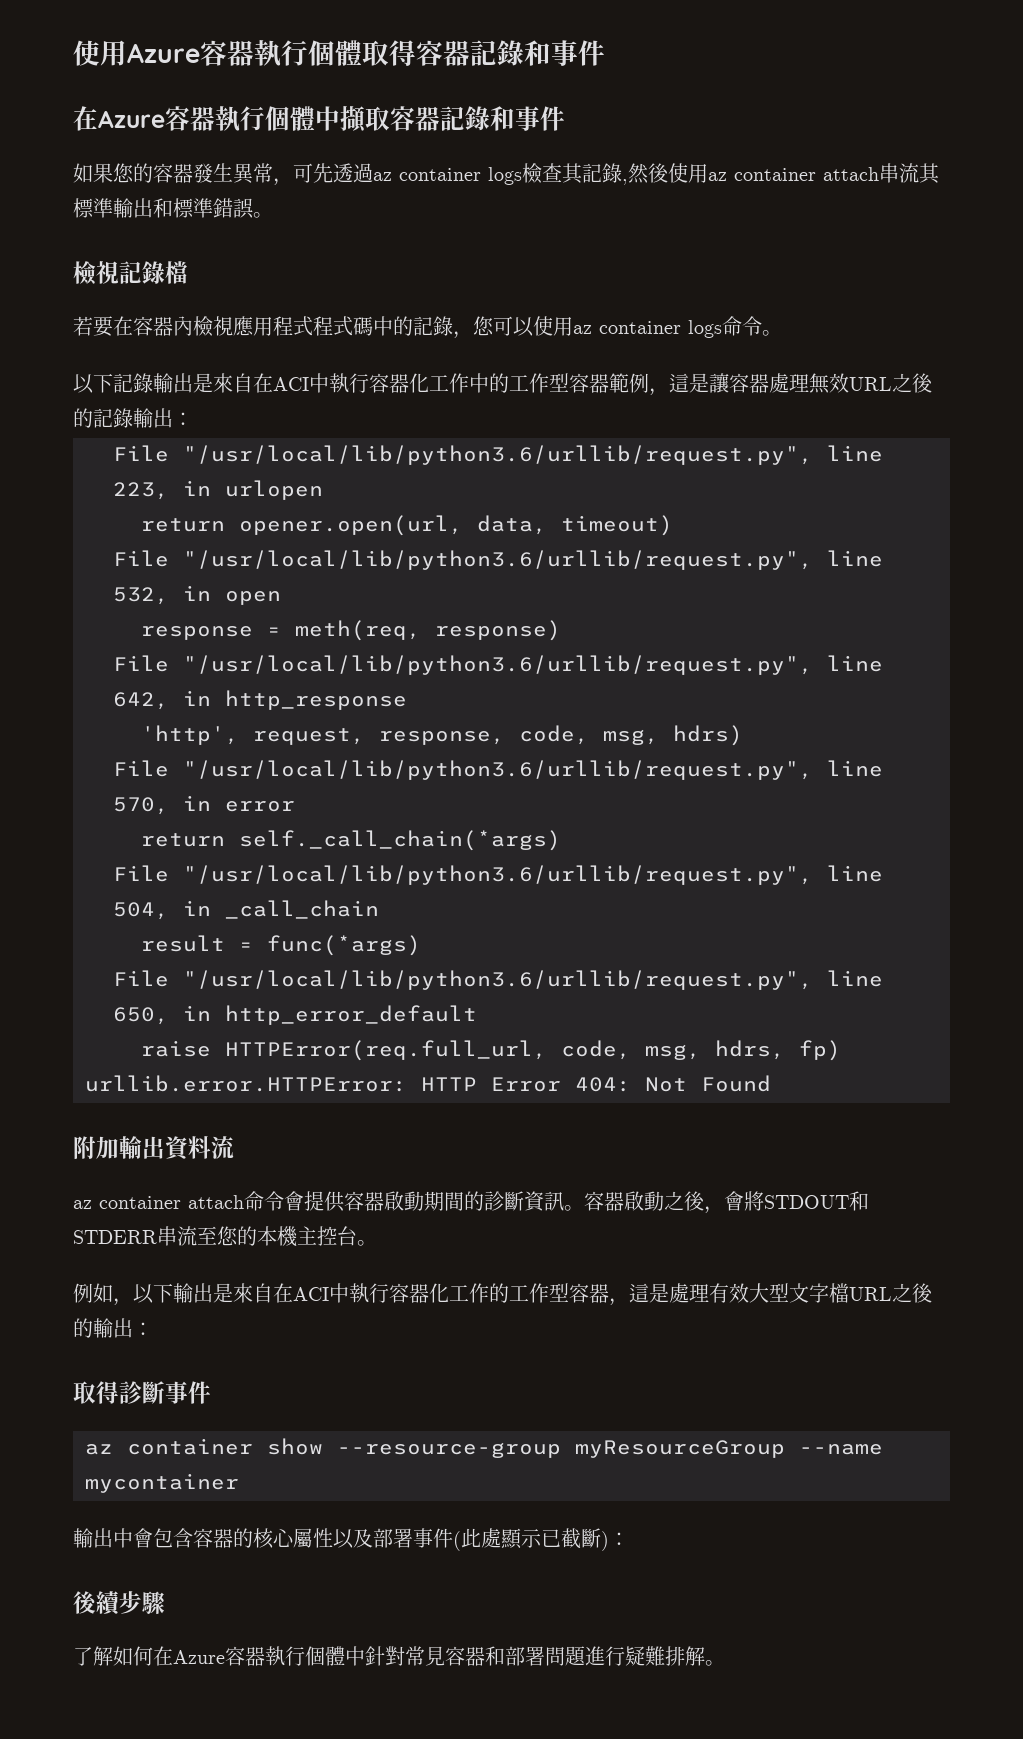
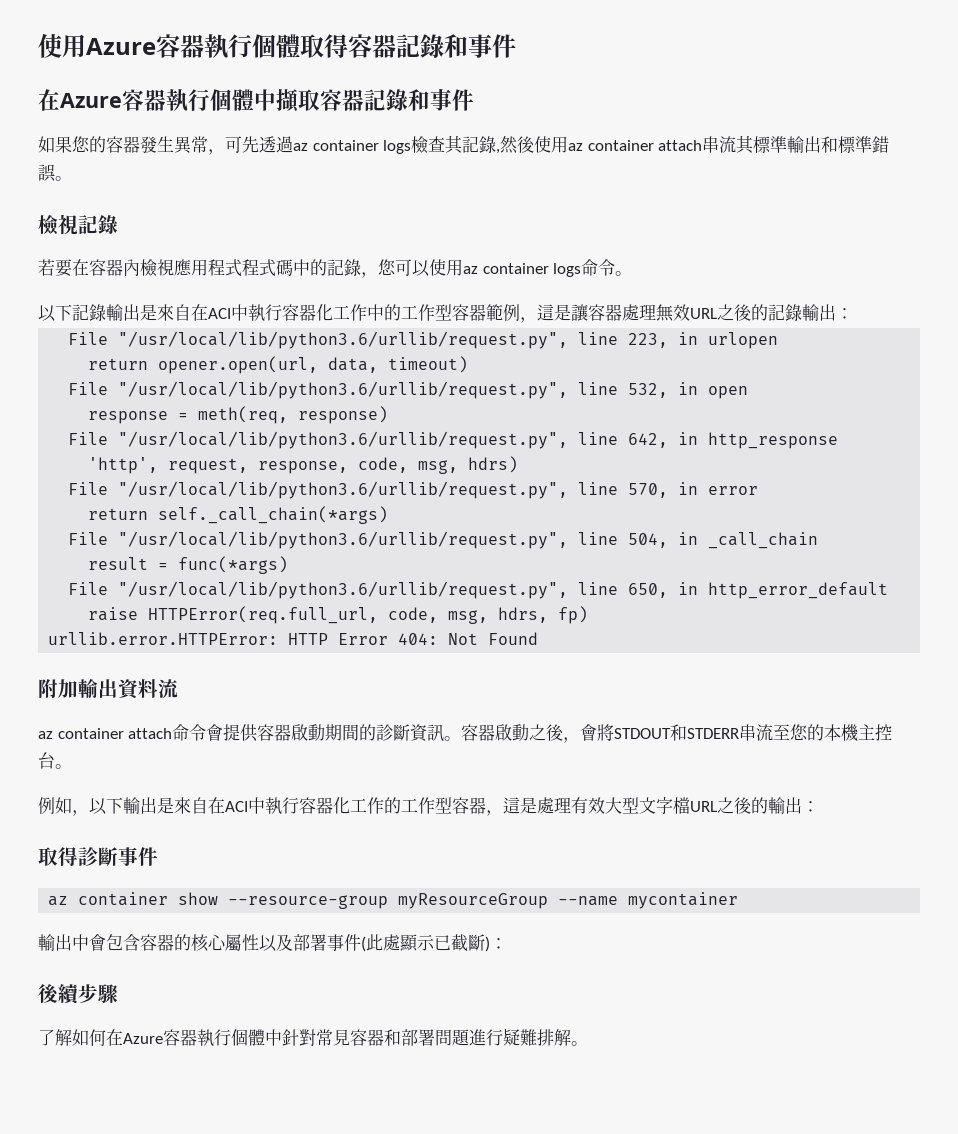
[165,261,188,284] 檔 -> (118, 224) none

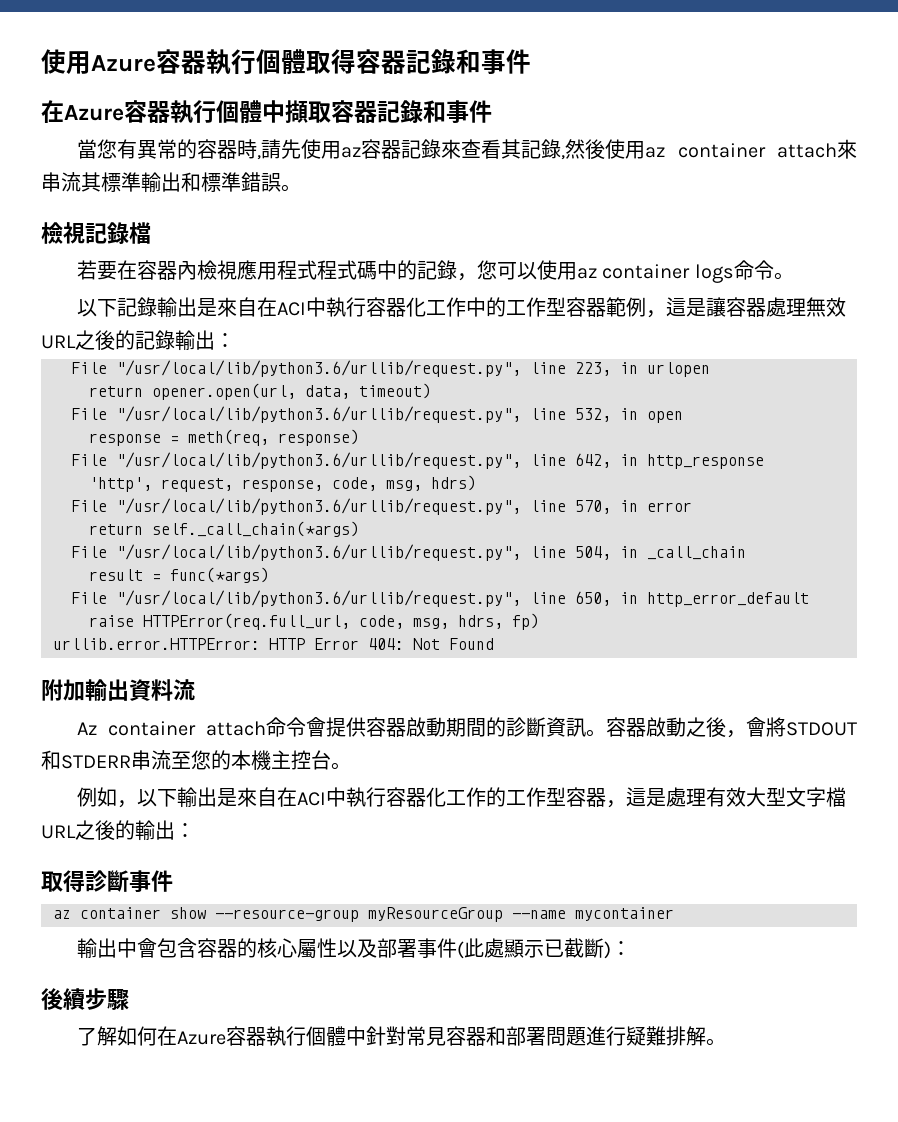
[38,136,446,155] 如果您的容器發生異常，可先透過az container logs檢查 -> [77,139,502,160] 當您有異常的容器時,請先使用az容器記錄來查看
(703, 145) none -> [837,139,858,159] 來
(118, 224) none -> [129,222,151,244] 檔
[38,731,53,739] az -> [77,722,98,735] Az

